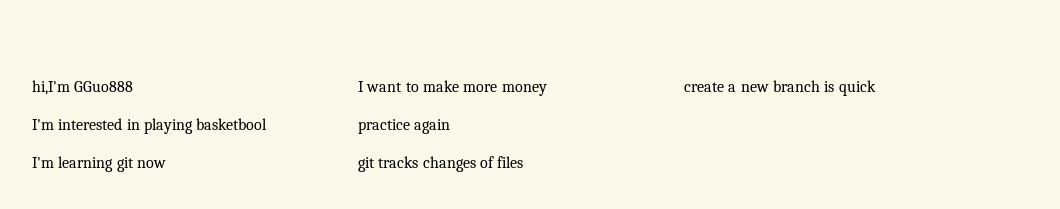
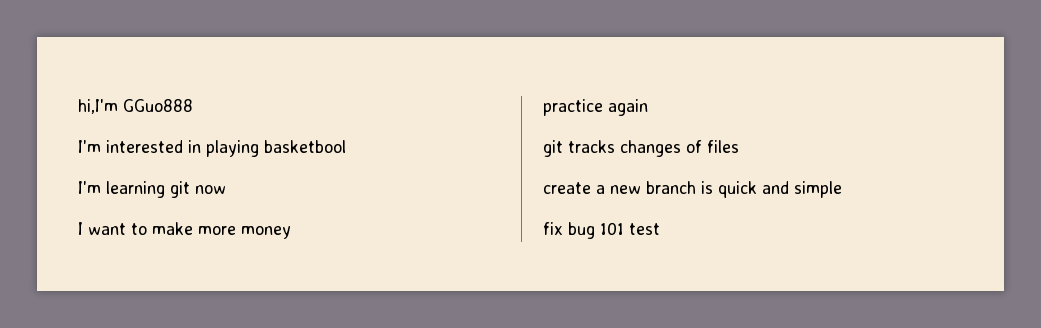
(876, 88) none -> [762,181,842,198] [543,222,660,239] and simple // fix bug 101 test

